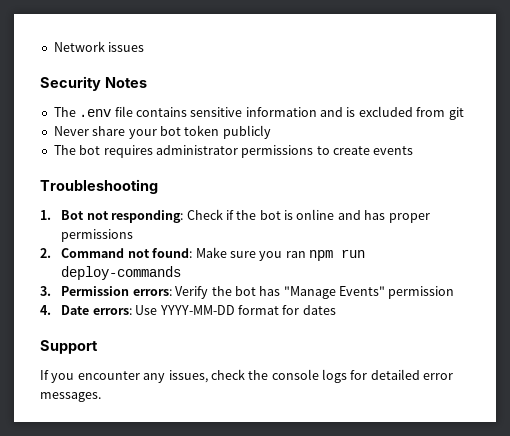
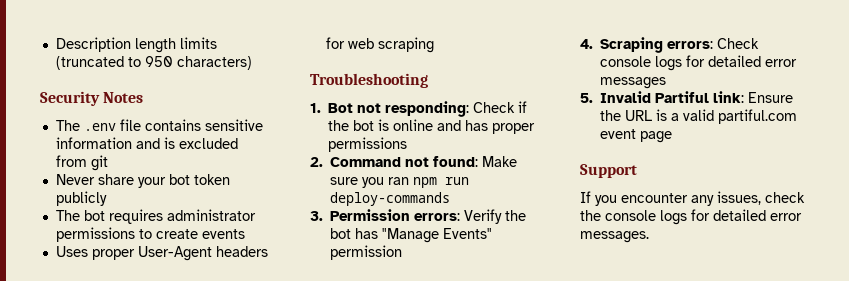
[53,41,145,52] Network issues -> [55,37,217,53] [55,56,252,70] Description length limits (truncated to 950 characters)
(414, 150) none -> [55,246,268,261] [325,37,434,53] // Uses proper User-Agent headers for web scraping
[61,305,336,315] Date errors: Use YYYY-MM-DD format for dates -> [600,37,760,53] [600,55,798,71] [600,77,667,89] [580,91,794,103] [600,109,798,124] [600,129,673,143] Scraping errors: Check console logs for detailed error messages // 5. Invalid Partiful link: Ensure the URL is a valid partiful.com event page

